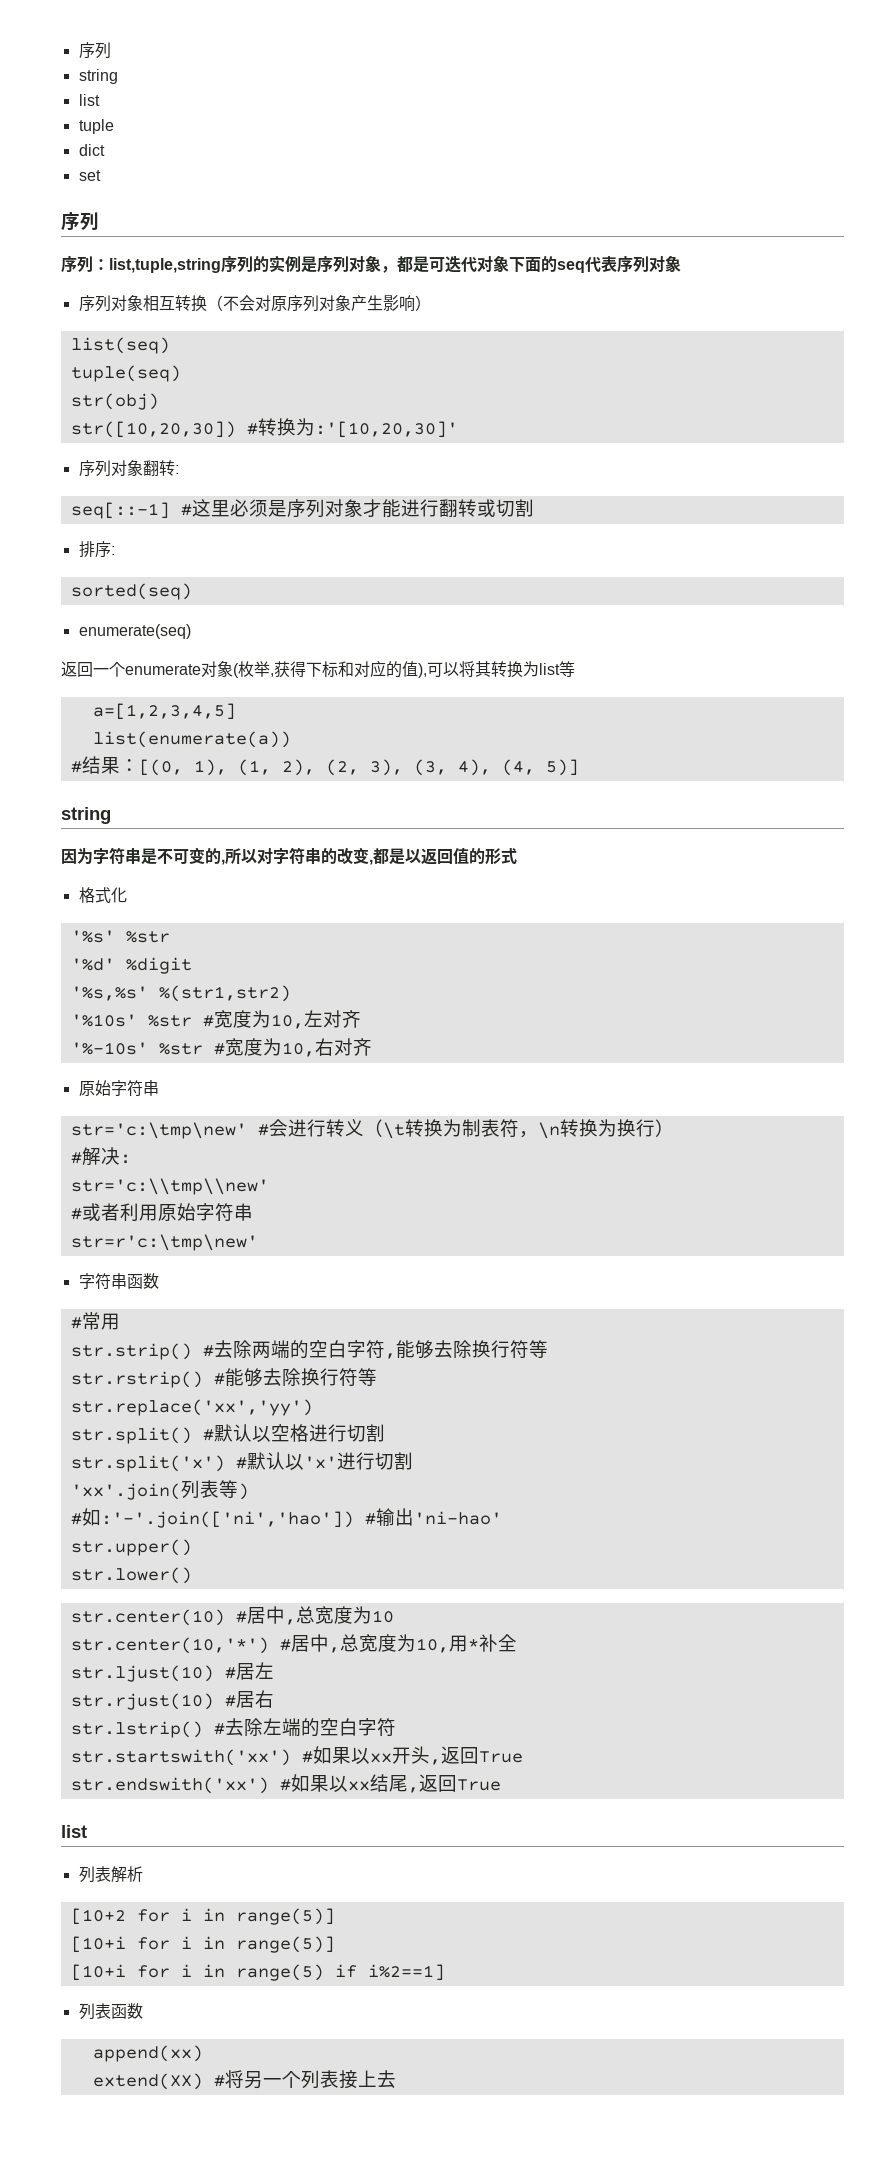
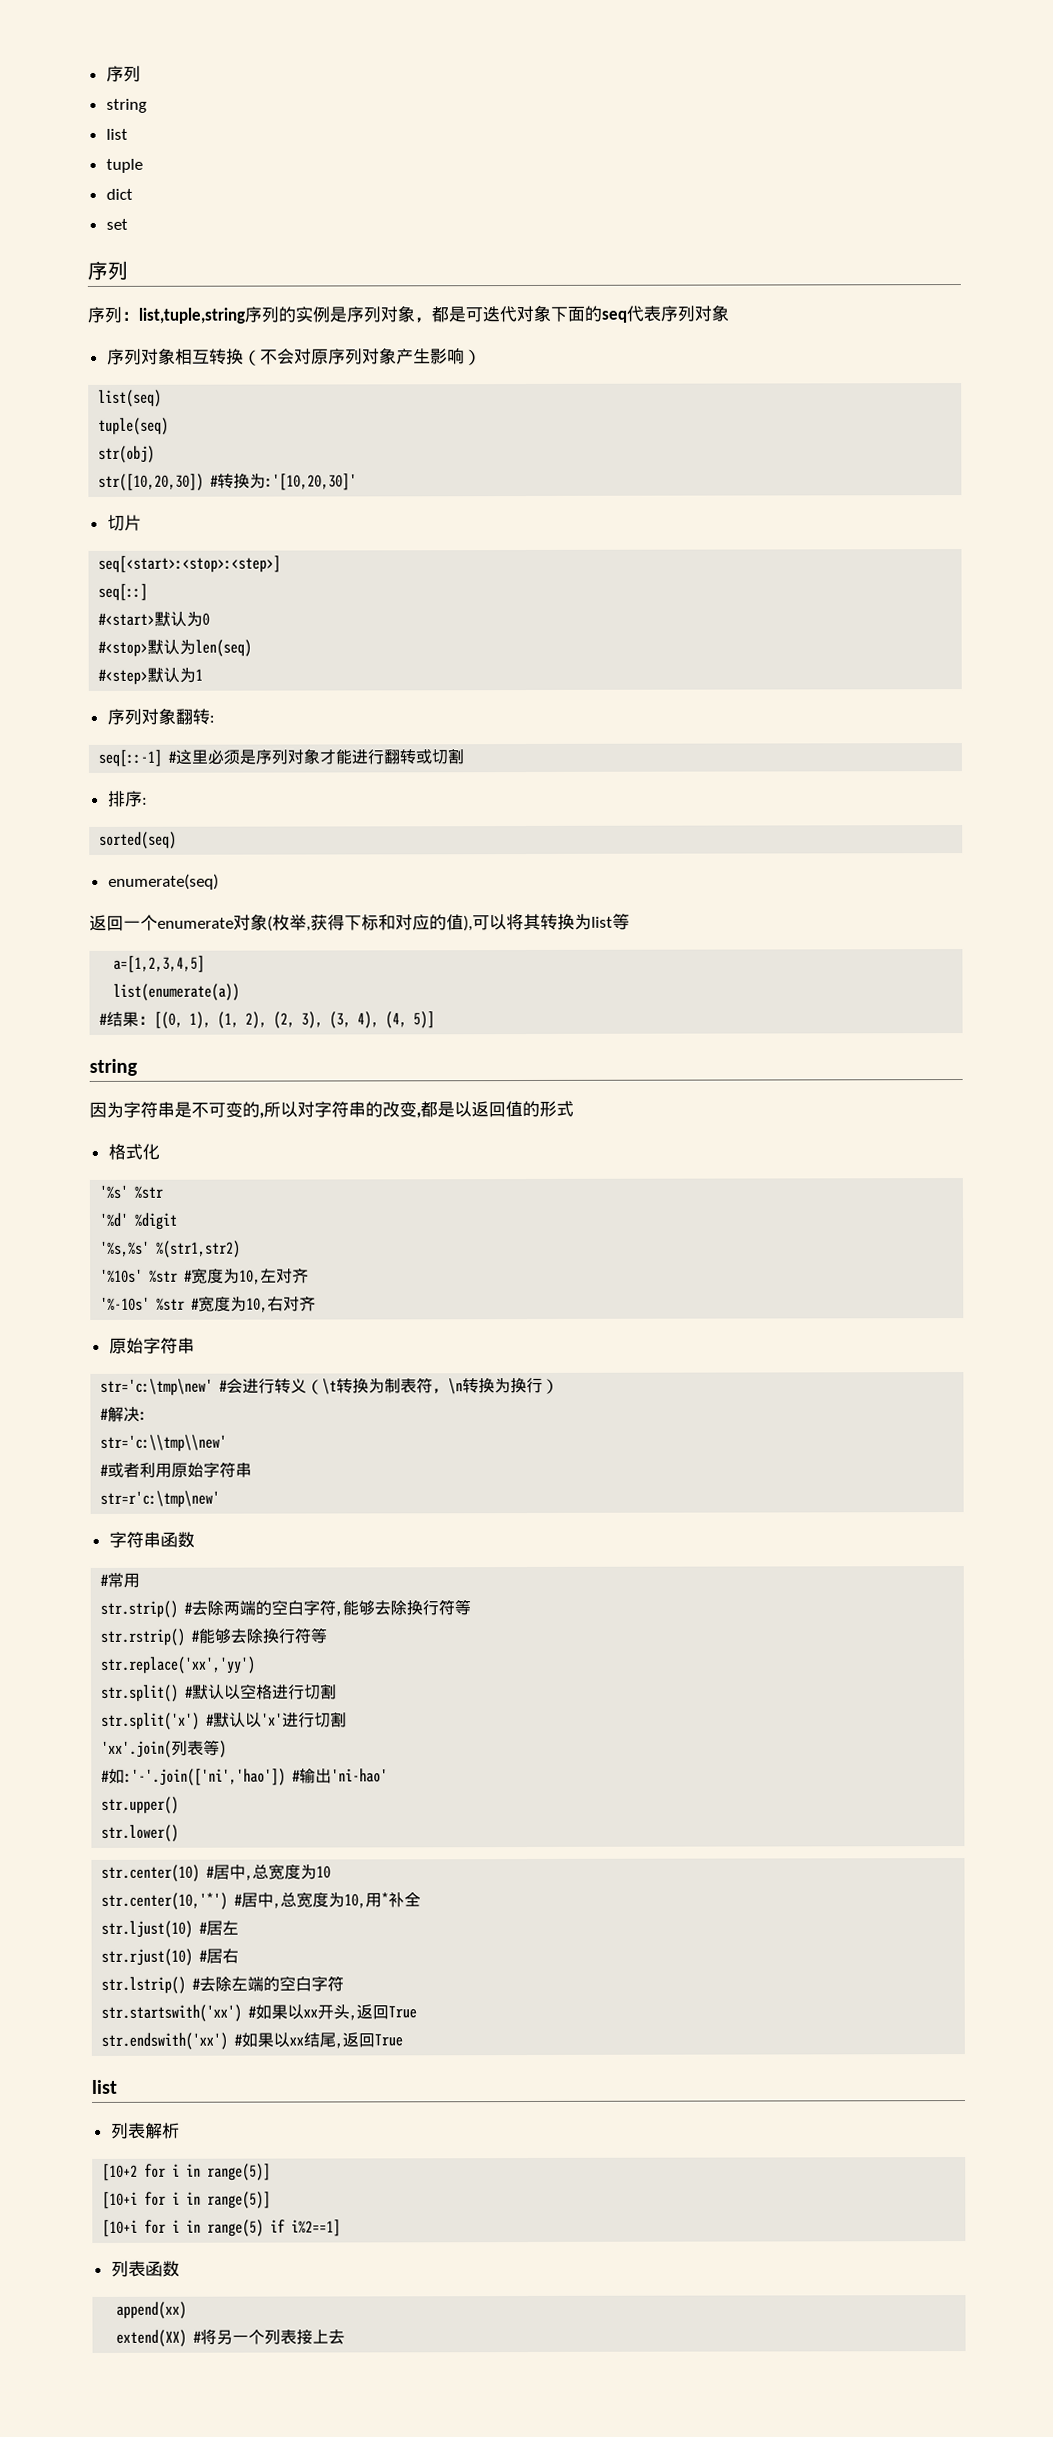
(458, 429) none -> [106,514,142,531] [98,555,282,573] [98,583,149,601] [98,611,211,627] [98,639,253,657] [98,667,204,685] // 切片 // seq[<start>:<stop>:<step>] // seq[::] // #<start>默认为0 // #<stop>默认为len(seq) // #<step>默认为1

